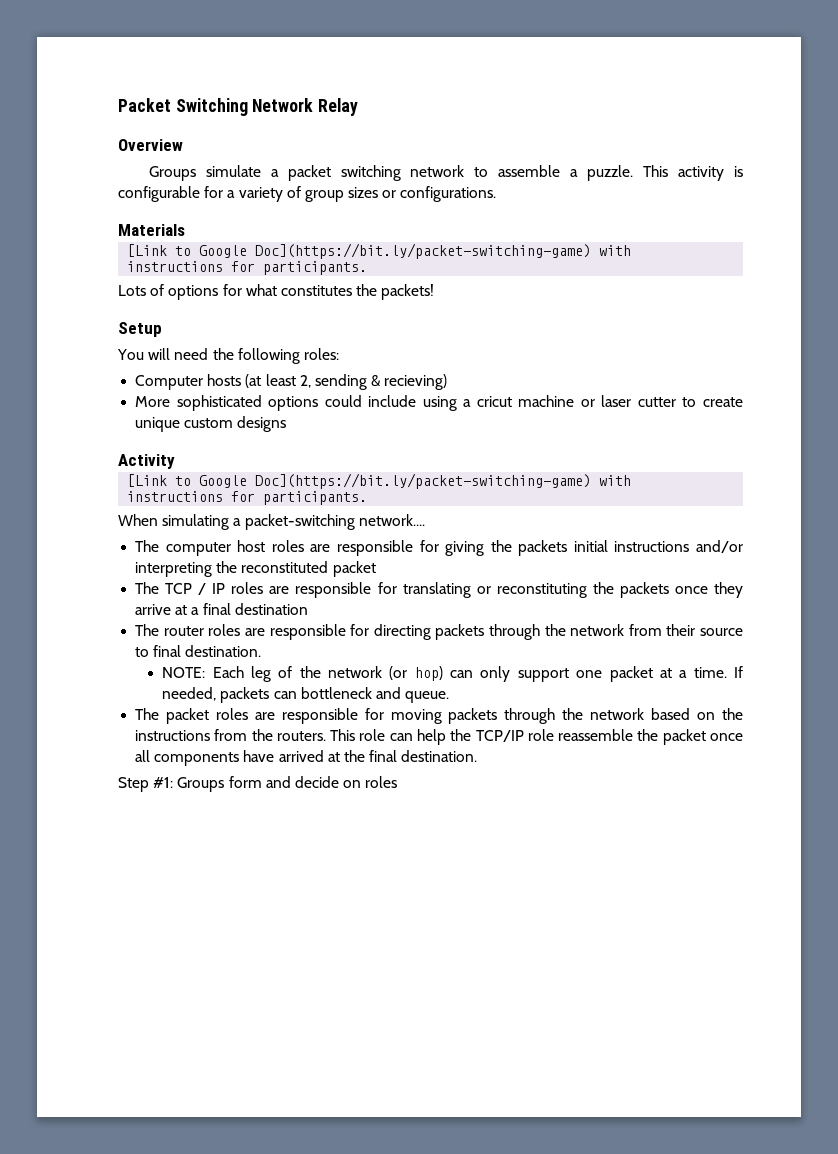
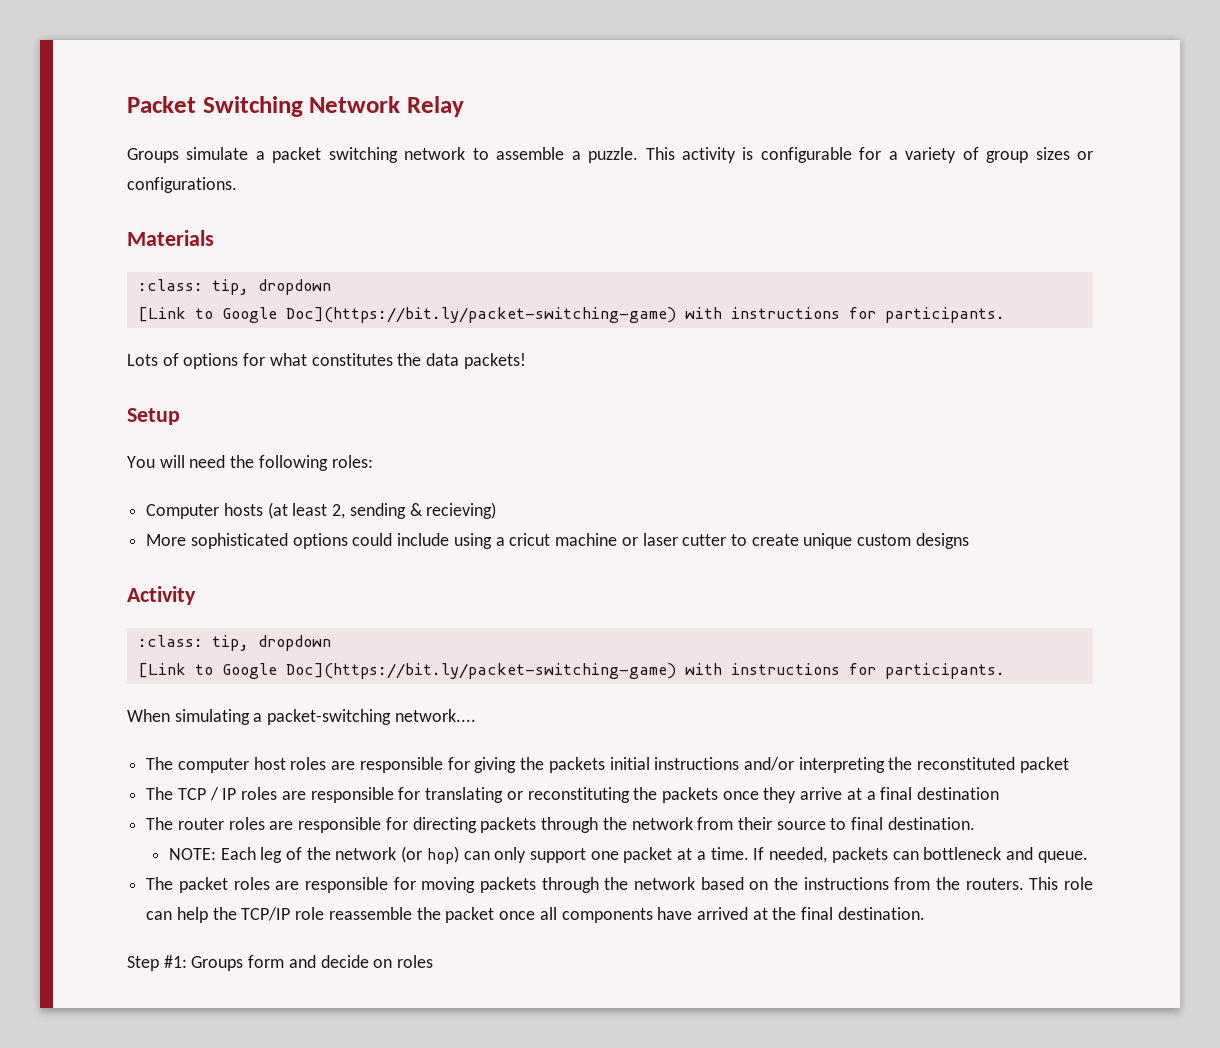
[118,139,183,151] // Overview -> (464, 106) none
(185, 230) none -> [137,279,331,295] // :class: tip, dropdown
(378, 290) none -> [426,353,460,366] data
(175, 461) none -> [137,635,331,651] // :class: tip, dropdown

